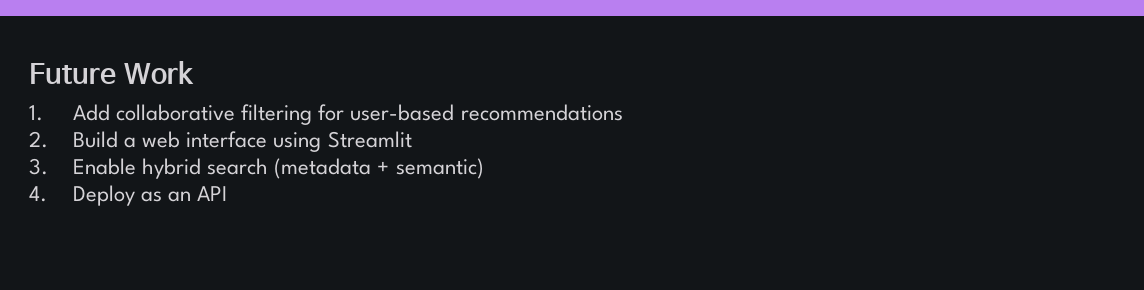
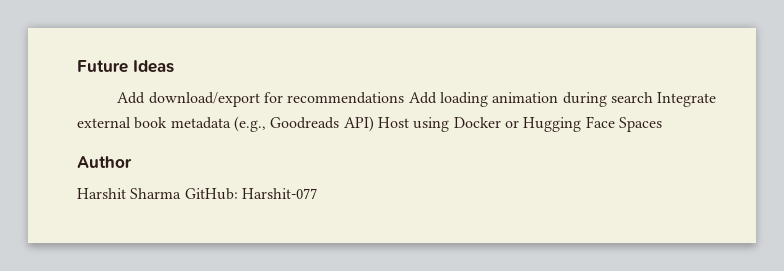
[123,61,194,84] [29,104,623,125] [29,131,412,152] [29,158,484,179] [29,185,228,206] Work // 1. Add collaborative filtering for user-based recommendations // 2. Build a web interface using Streamlit // 3. Enable hybrid search (metadata + semantic) // 4. Deploy as an API -> [133,60,174,73] [117,92,717,107] [77,116,662,132] [77,156,132,168] [77,188,317,200] Ideas // Add download/export for recommendations Add loading animation during search Integrate external book metadata (e.g., Goodreads API) Host using Docker or Hugging Face Spaces // Author // Harshit Sharma GitHub: Harshit-077

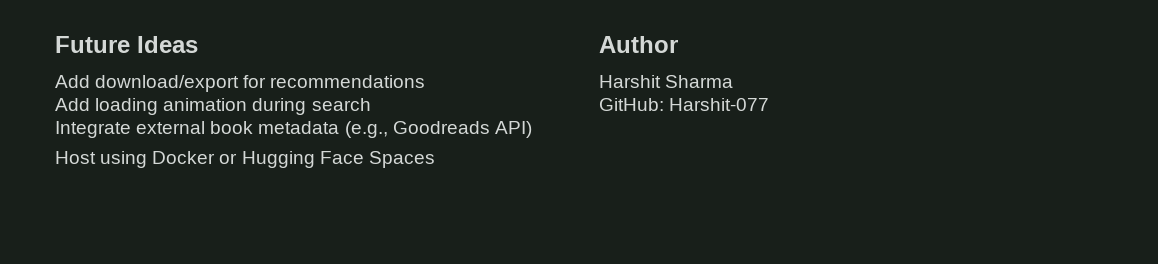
(405, 98) none -> (426, 81) //
(653, 97) none -> (371, 104) //
(374, 124) none -> (532, 129) //
(182, 193) none -> (734, 81) //

